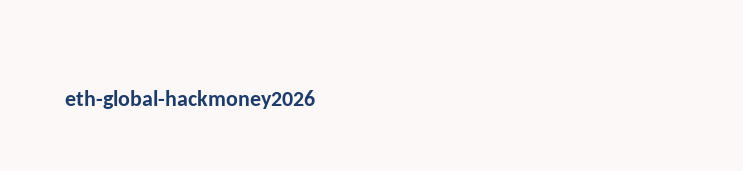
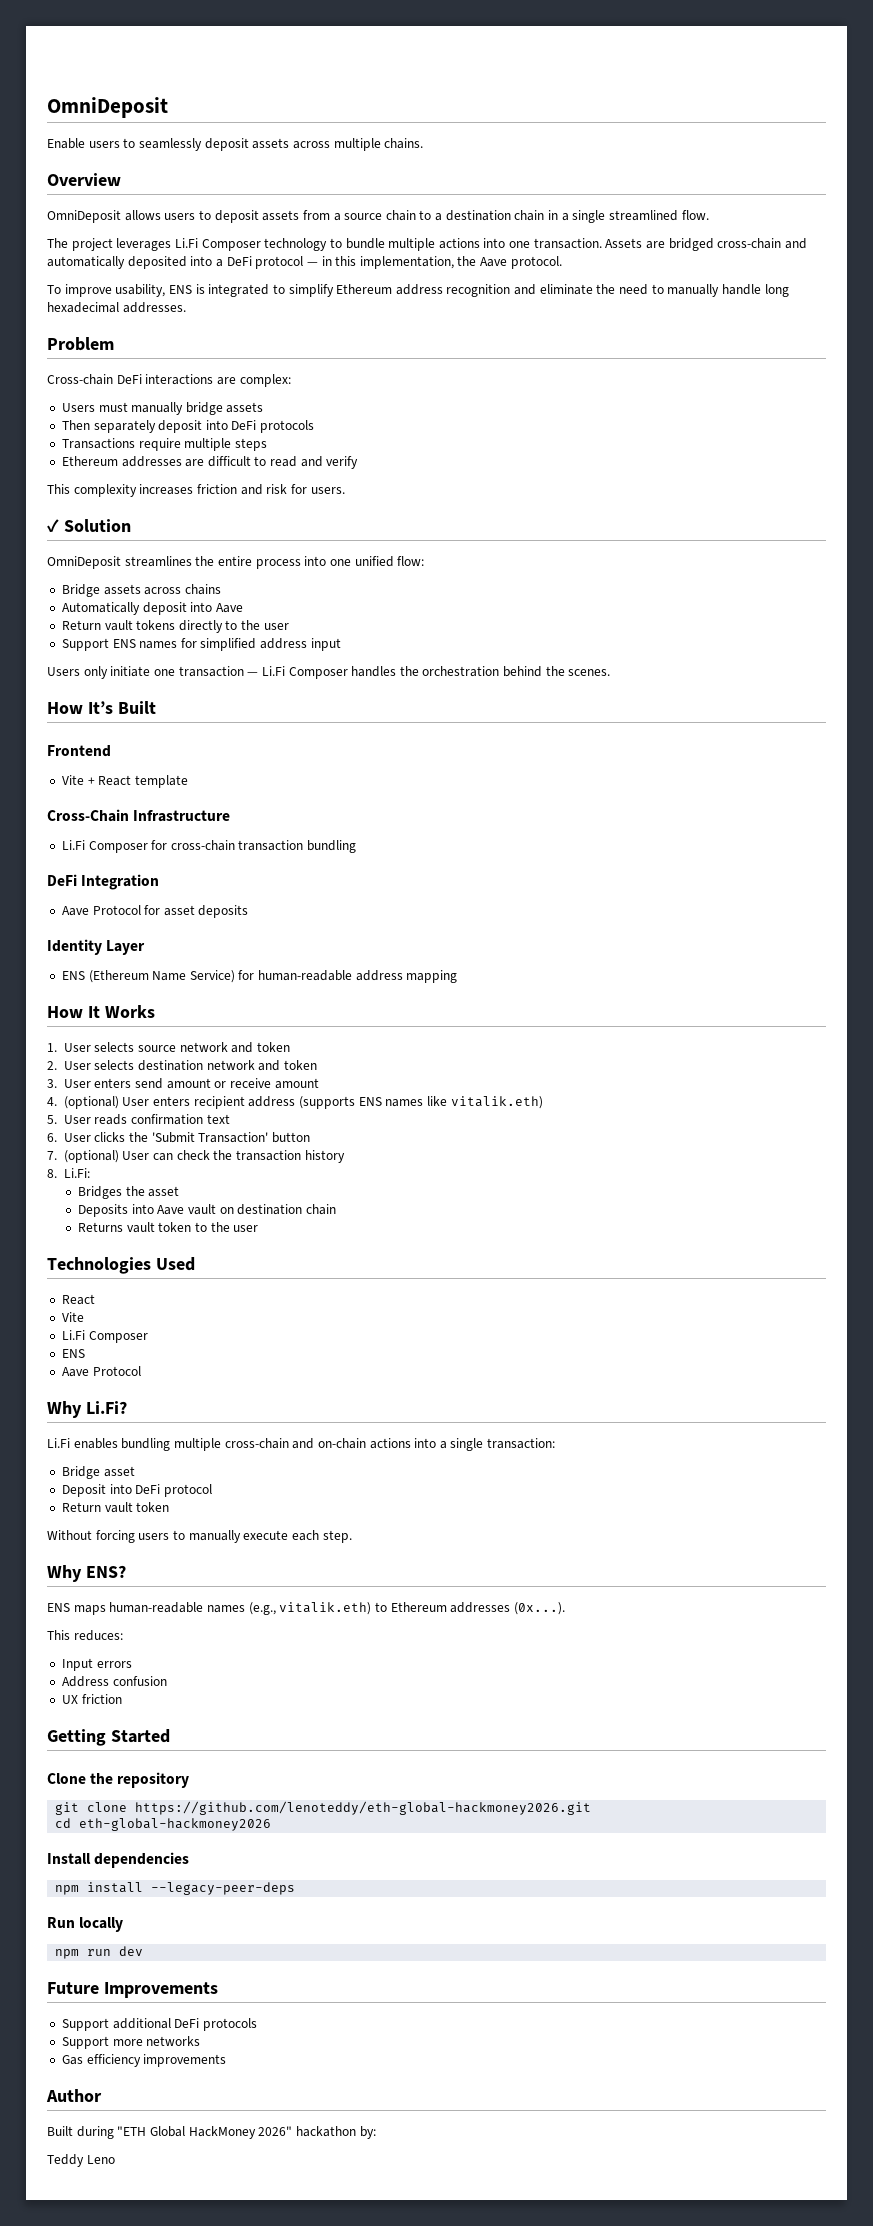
[65,90,315,109] eth-global-hackmoney2026 -> [47,97,168,118] [47,138,424,151] [47,173,121,186] [47,210,709,223] [47,238,807,251] [47,256,562,269] [47,284,789,297] [47,302,186,313] [47,337,114,351] [47,374,291,387] [61,402,264,415] [61,420,315,433] [61,438,267,451] [61,456,359,469] [47,484,345,497] [47,519,131,532] [47,556,425,569] [61,584,221,597] [61,602,243,615] [61,620,289,633] [61,638,341,651] [47,666,611,679] [47,701,156,714] [47,745,111,757] [61,775,188,788] [47,809,231,822] [61,840,357,853] [47,874,160,890] [61,905,249,918] [47,939,146,955] [61,970,458,983] [47,1005,155,1018] [47,1042,290,1053] [47,1060,317,1071] [47,1078,319,1089] [47,1096,543,1109] [47,1114,230,1125] [47,1132,310,1143] [47,1150,345,1163] [47,1168,90,1178] [77,1186,180,1199] [77,1204,336,1217] [77,1222,259,1233] [47,1257,195,1274] [61,1294,95,1305] [61,1312,84,1322] [61,1330,148,1343] [61,1349,85,1358] [61,1366,141,1377] [47,1401,127,1418] [47,1438,556,1451] [61,1466,135,1479] [61,1484,212,1497] [61,1502,170,1513] [47,1530,352,1543] [47,1565,126,1582] [47,1602,565,1615] [47,1630,123,1641] [61,1658,132,1671] [61,1676,167,1687] [61,1694,122,1704] [47,1729,170,1746] [47,1772,190,1788] [55,1801,592,1815] [55,1818,272,1831] [47,1852,190,1868] [55,1882,296,1895] [47,1917,124,1932] [55,1946,144,1959] [47,1982,218,1998] [61,2018,257,2031] [61,2036,201,2049] [61,2054,227,2067] [46,2089,102,2102] [47,2126,376,2139] [47,2154,115,2167] OmniDeposit // Enable users to seamlessly deposit assets across multiple chains. // Overview // OmniDeposit allows users to deposit assets from a source chain to a destination chain in a single streamlined flow. // The project leverages Li.Fi Composer technology to bundle multiple actions into one transaction. Assets are bridged cross-chain and automatically deposited into a DeFi protocol — in this implementation, the Aave protocol. // To improve usability, ENS is integrated to simplify Ethereum address recognition and eliminate the need to manually handle long hexadecimal addresses. // Problem // Cross-chain DeFi interactions are complex: // Users must manually bridge assets // Then separately deposit into DeFi protocols // Transactions require multiple steps // Ethereum addresses are difficult to read and verify // This complexity increases friction and risk for users. // ✓ Solution // OmniDeposit streamlines the entire process into one unified flow: // Bridge assets across chains // Automatically deposit into Aave // Return vault tokens directly to the user // Support ENS names for simplified address input // Users only initiate one transaction — Li.Fi Composer handles the orchestration behind the scenes. // How It’s Built // Frontend // Vite + React template // Cross-Chain Infrastructure // Li.Fi Composer for cross-chain transaction bundling // DeFi Integration // Aave Protocol for asset deposits // Identity Layer // ENS (Ethereum Name Service) for human-readable address mapping // How It Works // 1. User selects source network and token // 2. User selects destination network and token // 3. User enters send amount or receive amount // 4. (optional) User enters recipient address (supports ENS names like vitalik.eth) // 5. User reads confirmation text // 6. User clicks the 'Submit Transaction' button // 7. (optional) User can check the transaction history // 8. Li.Fi: // Bridges the asset // Deposits into Aave vault on destination chain // Returns vault token to the user // Technologies Used // React // Vite // Li.Fi Composer // ENS // Aave Protocol // Why Li.Fi? // Li.Fi enables bundling multiple cross-chain and on-chain actions into a single transaction: // Bridge asset // Deposit into DeFi protocol // Return vault token // Without forcing users to manually execute each step. // Why ENS? // ENS maps human-readable names (e.g., vitalik.eth) to Ethereum addresses (0x...). // This reduces: // Input errors // Address confusion // UX friction // Getting Started // Clone the repository // git clone https://github.com/lenoteddy/eth-global-hackmoney2026.git // cd eth-global-hackmoney2026 // Install dependencies // npm install --legacy-peer-deps // Run locally // npm run dev // Future Improvements // Support additional DeFi protocols // Support more networks // Gas efficiency improvements // Author // Built during "ETH Global HackMoney 2026" hackathon by: // Teddy Leno

